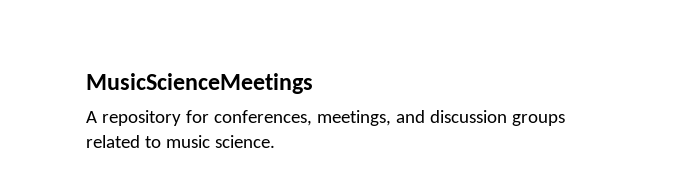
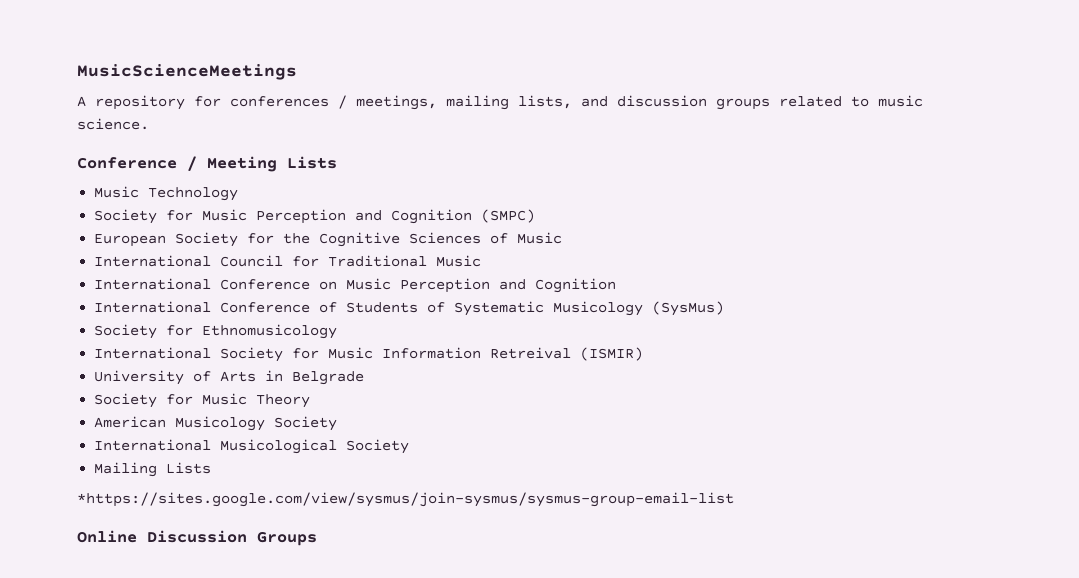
[213,110,391,126] conferences, meetings, -> [230,95,572,110] conferences / meetings, mailing lists,
(275, 141) none -> [77,156,337,172] [94,186,239,201] [94,209,536,224] [94,232,563,247] [94,255,482,267] [94,278,617,293] [94,301,725,316] [94,324,338,339] [94,347,644,362] [94,370,365,385] [94,393,311,408] [94,416,338,431] [94,439,410,454] [94,462,212,477] [77,492,734,507] [77,530,317,546] // Conference / Meeting Lists // Music Technology // Society for Music Perception and Cognition (SMPC) // European Society for the Cognitive Sciences of Music // International Council for Traditional Music // International Conference on Music Perception and Cognition // International Conference of Students of Systematic Musicology (SysMus) // Society for Ethnomusicology // International Society for Music Information Retreival (ISMIR) // University of Arts in Belgrade // Society for Music Theory // American Musicology Society // International Musicological Society // Mailing Lists // *https://sites.google.com/view/sysmus/join-sysmus/sysmus-group-email-list // Online Discussion Groups

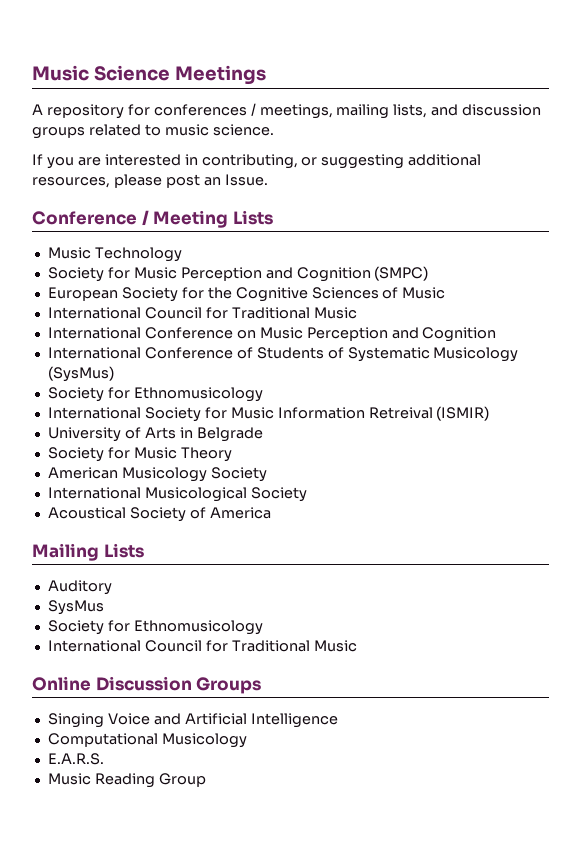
[77,64,297,80] MusicScienceMeetings -> [32,65,266,85] Music Science Meetings
(149, 124) none -> [32,154,482,169] [32,174,268,188] // If you are interested in contributing, or suggesting additional resources, please post an Issue.
[94,462,212,477] [77,492,734,507] [77,530,317,546] Mailing Lists // *https://sites.google.com/view/sysmus/join-sysmus/sysmus-group-email-list // Online Discussion Groups -> [47,507,271,522] [32,543,144,561] [47,580,112,595] [47,600,104,615] [47,620,263,635] [47,640,357,652] [32,676,262,694] [47,713,338,728] [47,733,247,748] [47,753,104,765] [47,773,206,788] Acoustical Society of America // Mailing Lists // Auditory // SysMus // Society for Ethnomusicology // International Council for Traditional Music // Online Discussion Groups // Singing Voice and Artificial Intelligence // Computational Musicology // E.A.R.S. // Music Reading Group

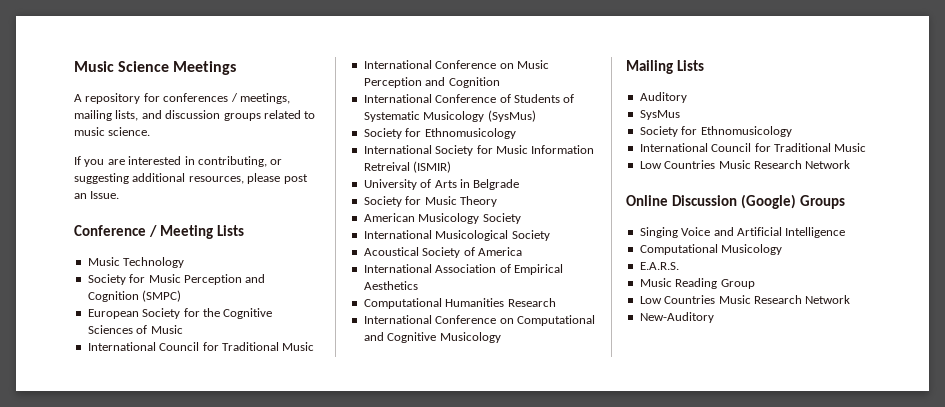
(271, 513) none -> [363,264,563,275] [363,281,418,290] [363,298,556,309] [363,315,595,326] [363,332,501,343] // International Association of Empirical Aesthetics // Computational Humanities Research // International Conference on Computational and Cognitive Musicology
(357, 646) none -> [639,160,851,169] // Low Countries Music Research Network
(192, 683) none -> [740,194,796,209] (Google)
(206, 780) none -> [639,295,851,304] [639,312,714,323] // Low Countries Music Research Network // New-Auditory

